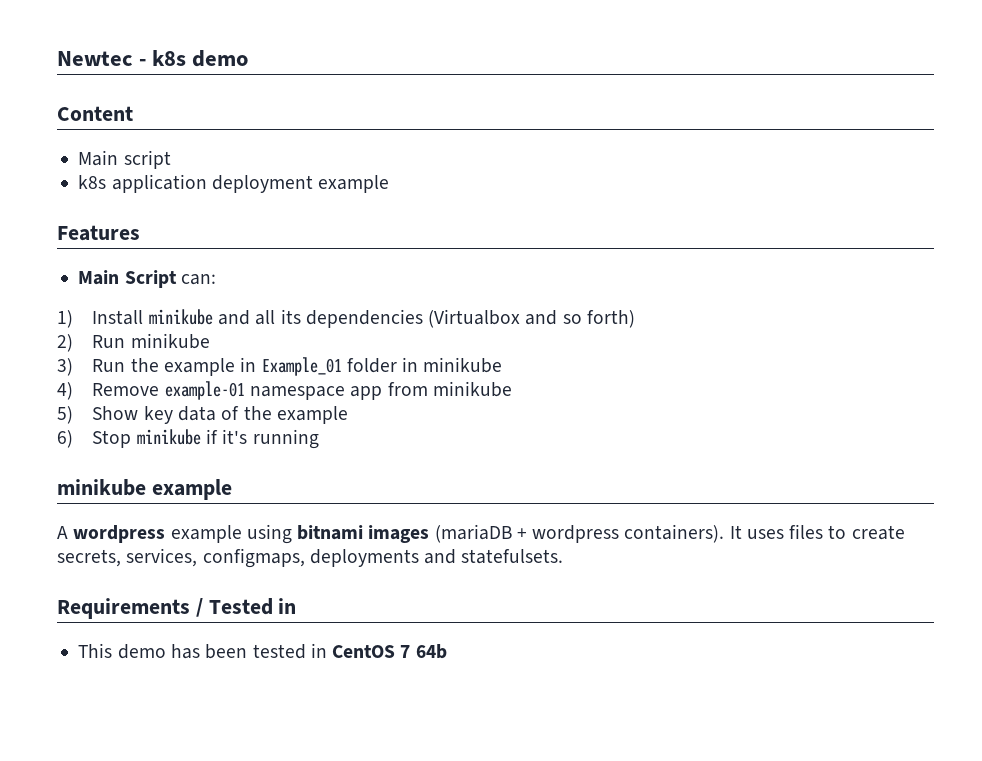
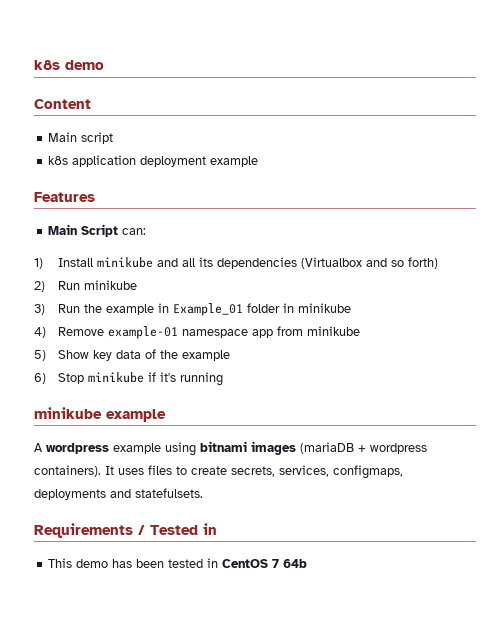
[57,51,147,66] Newtec - -> (34, 65) none

